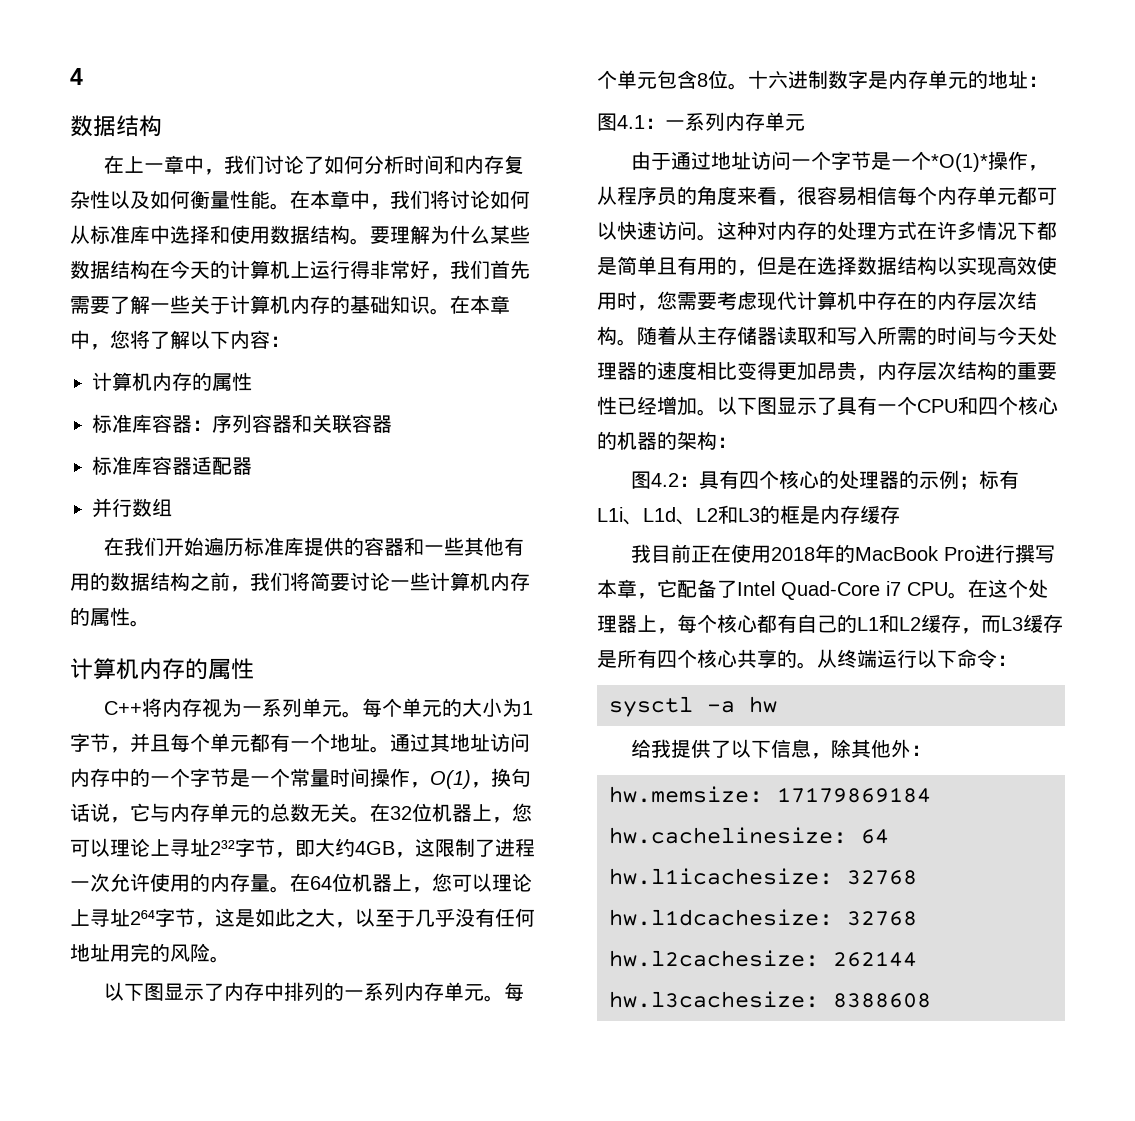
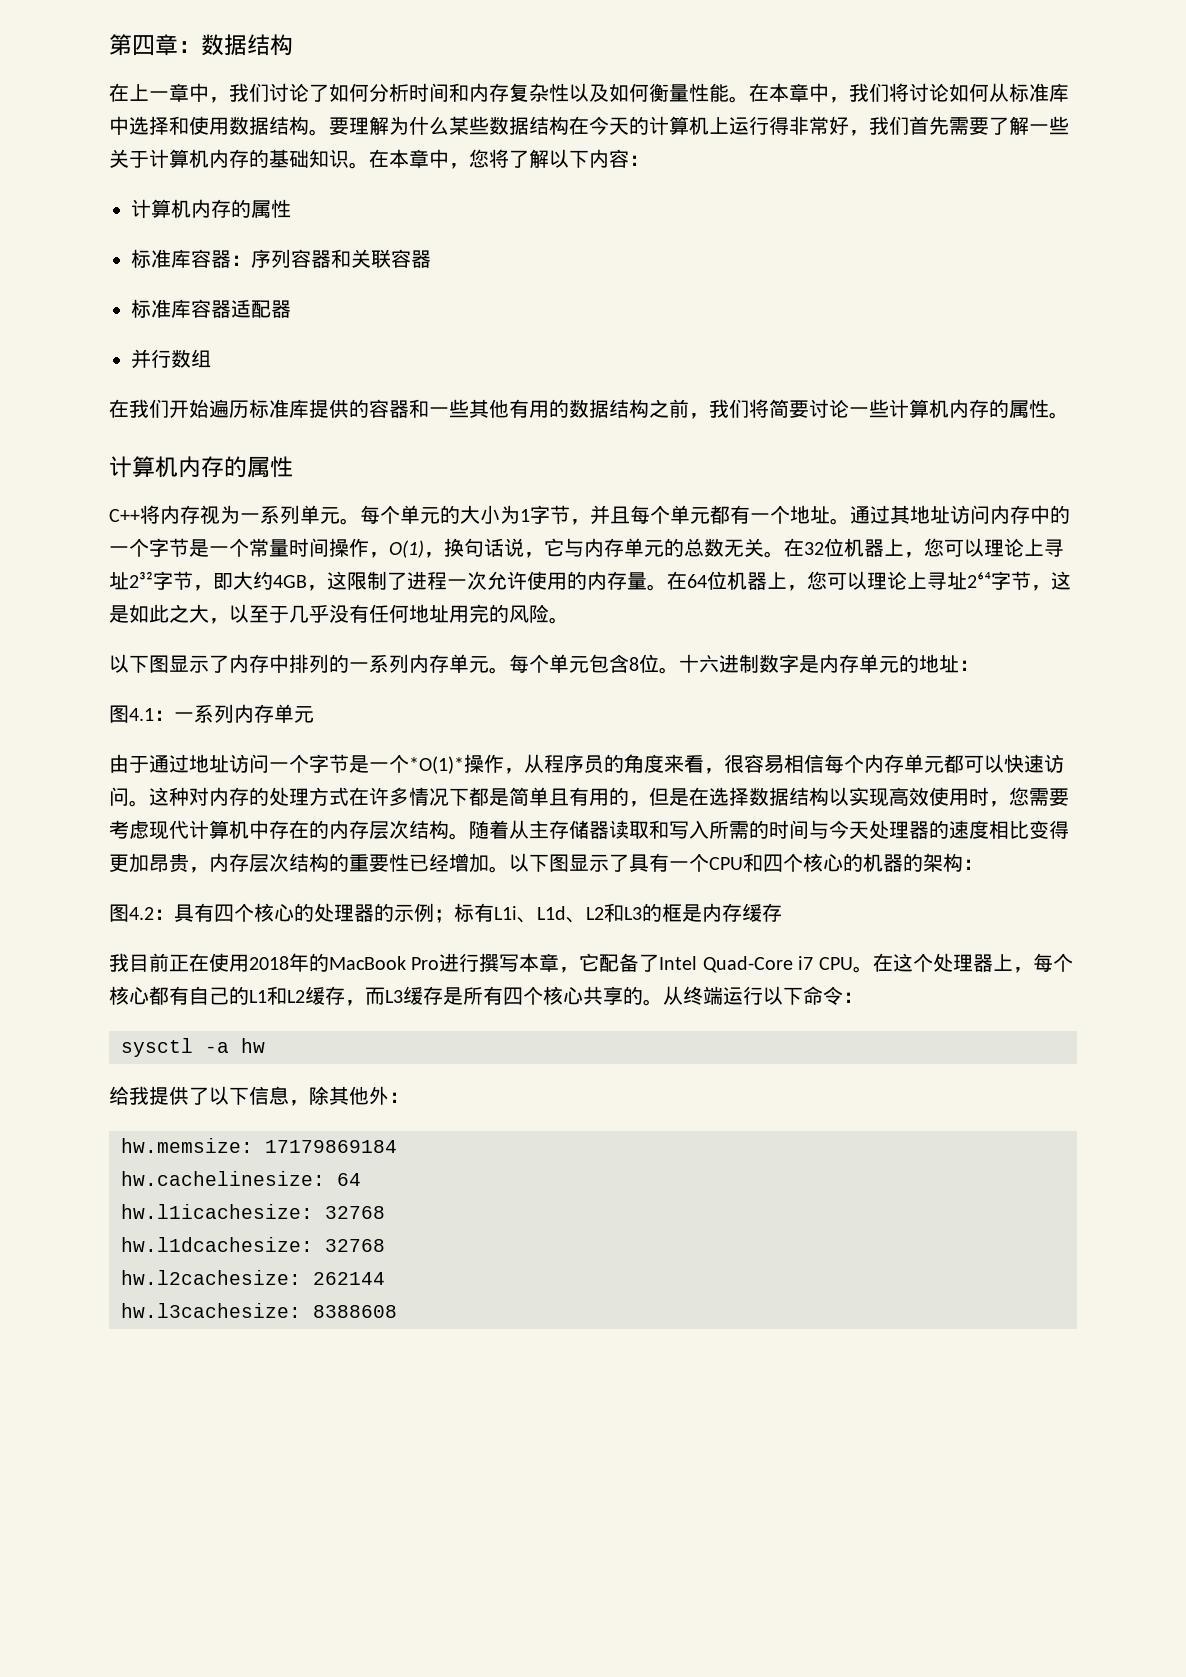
[70,68,83,85] 4 // -> [109,34,201,56] 第四章：

